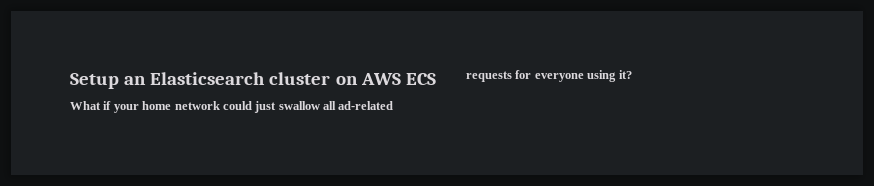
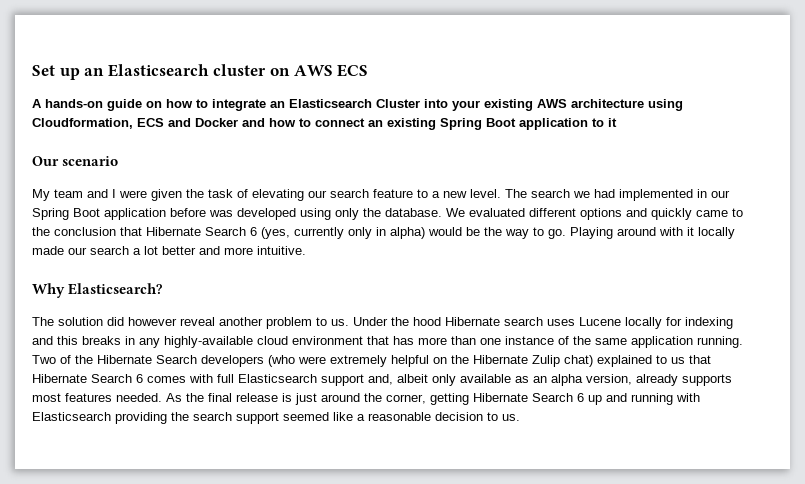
[70,73,119,89] Setup -> [32,65,80,80] Set up
[70,101,394,113] [466,70,632,82] What if your home network could just swallow all ad-related requests for everyone using it? -> [32,99,683,111] [32,118,617,130] [32,156,119,166] [32,189,730,201] [32,208,743,220] [32,227,735,239] [32,246,306,255] [32,283,163,298] [32,317,733,329] [32,336,743,348] [32,355,711,367] [32,374,732,386] [32,393,700,405] [32,412,520,424] A hands-on guide on how to integrate an Elasticsearch Cluster into your existing AWS architecture using Cloudformation, ECS and Docker and how to connect an existing Spring Boot application to it // Our scenario // My team and I were given the task of elevating our search feature to a new level. The search we had implemented in our Spring Boot application before was developed using only the database. We evaluated different options and quickly came to the conclusion that Hibernate Search 6 (yes, currently only in alpha) would be the way to go. Playing around with it locally made our search a lot better and more intuitive. // Why Elasticsearch? // The solution did however reveal another problem to us. Under the hood Hibernate search uses Lucene locally for indexing and this breaks in any highly-available cloud environment that has more than one instance of the same application running. Two of the Hibernate Search developers (who were extremely helpful on the Hibernate Zulip chat) explained to us that Hibernate Search 6 comes with full Elasticsearch support and, albeit only available as an alpha version, already supports most features needed. As the final release is just around the corner, getting Hibernate Search 6 up and running with Elasticsearch providing the search support seemed like a reasonable decision to us.

